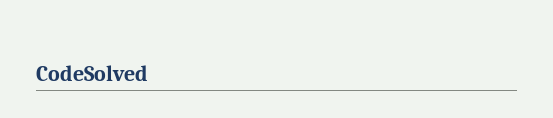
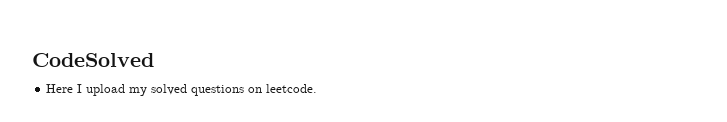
(148, 73) none -> [46,84,318,96] // Here I upload my solved questions on leetcode.

